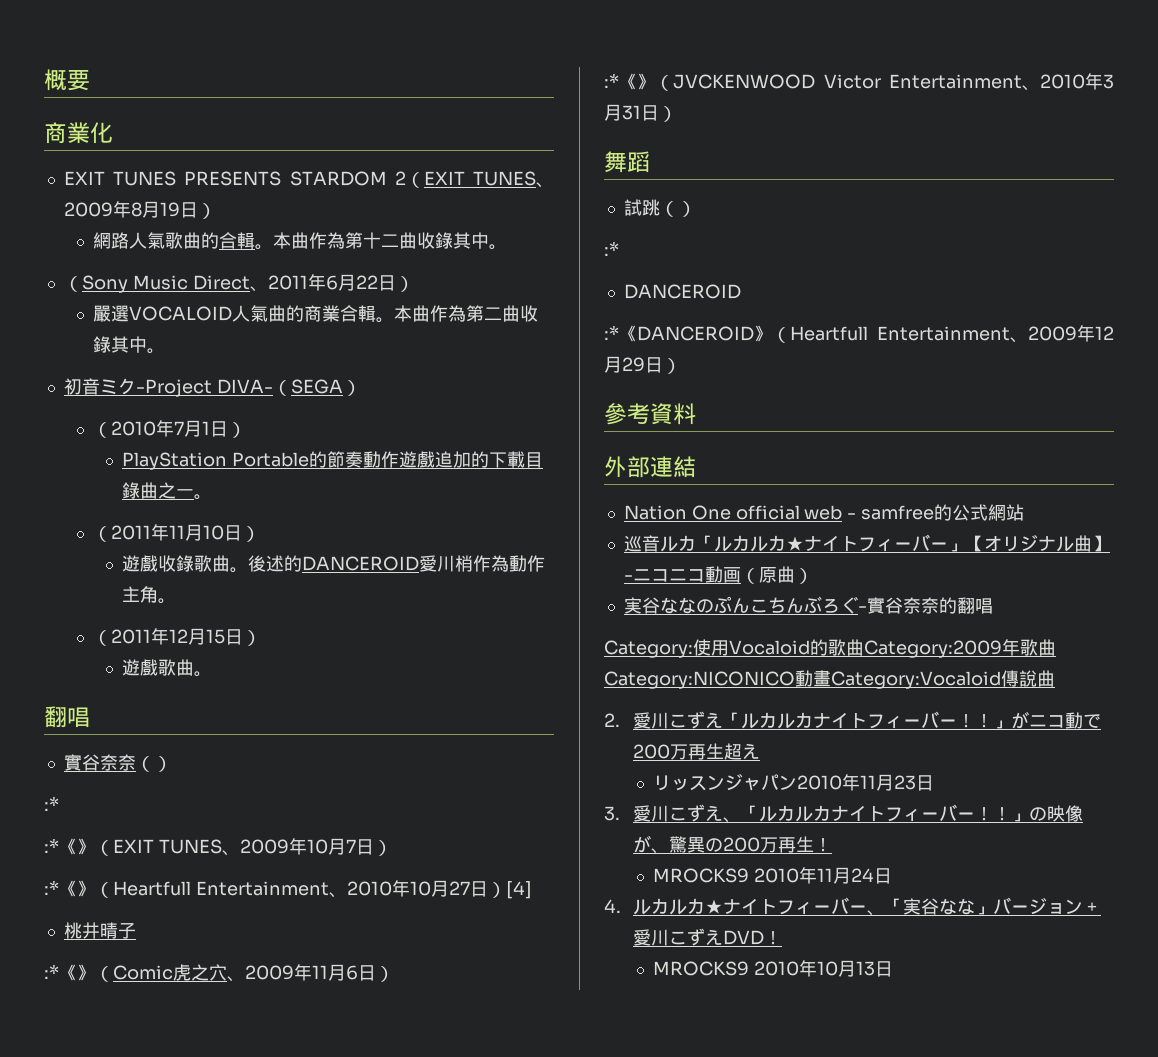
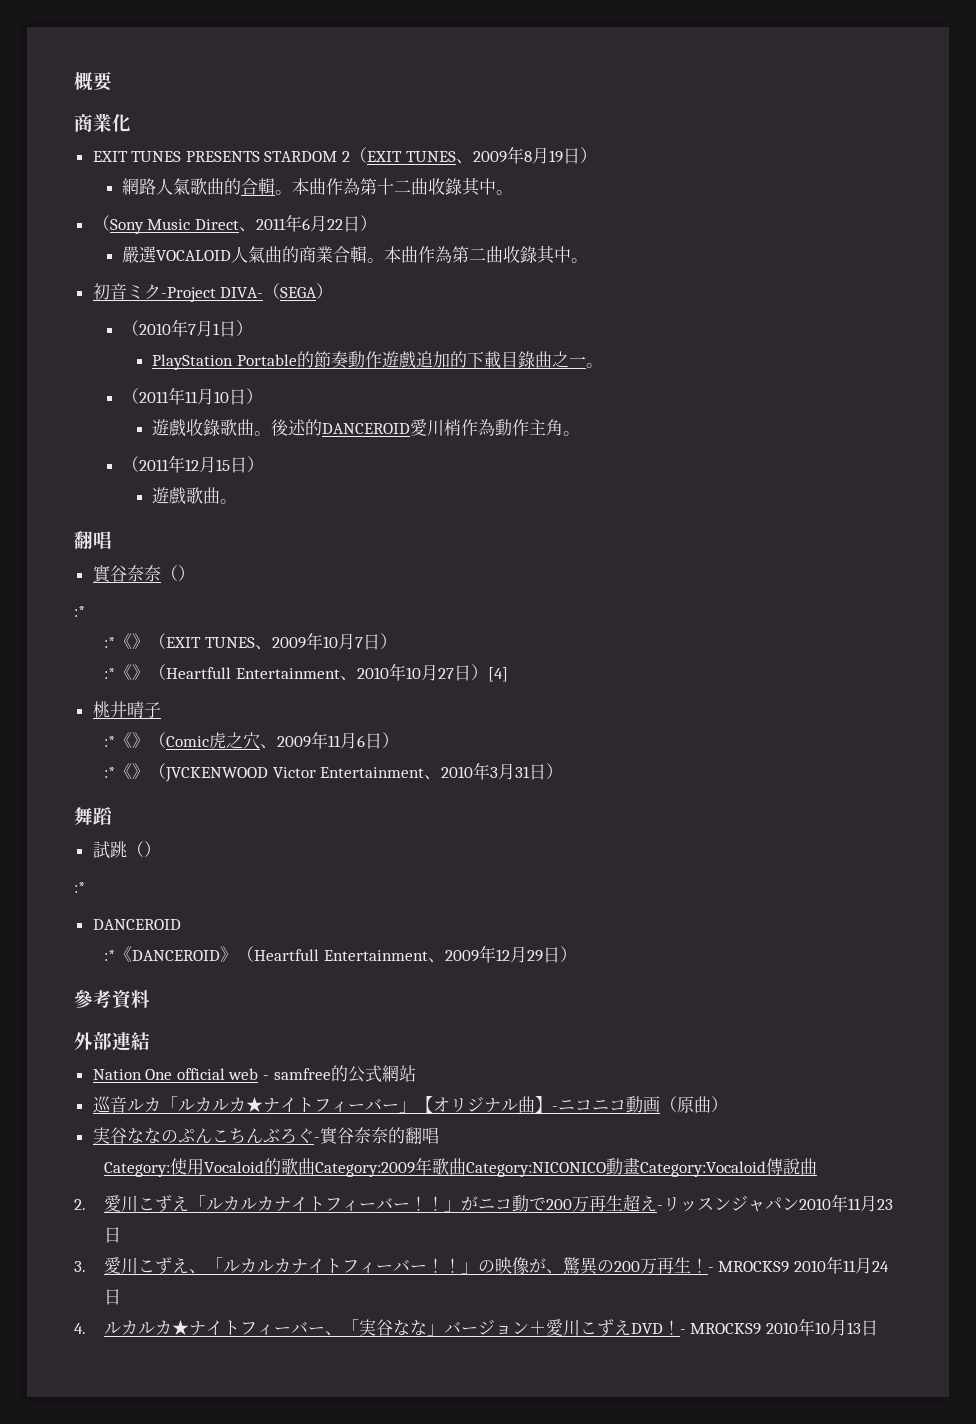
(761, 752) // -> [656,1205,663,1210] -
(833, 845) // -> [707,1267,714,1272] -
(783, 938) // -> [679,1329,686,1334] -

